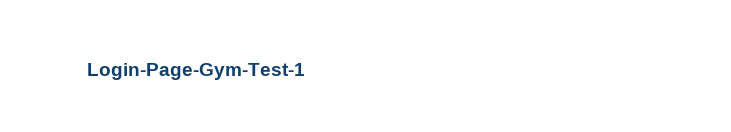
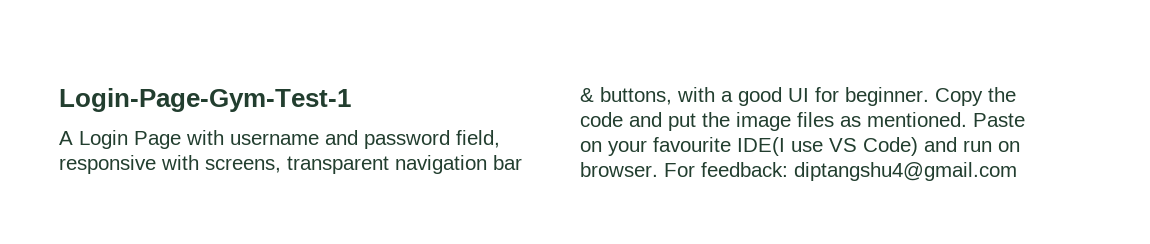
(305, 71) none -> [59,130,500,149] [59,155,522,174] [580,87,1016,106] [580,112,1025,131] [580,137,1020,156] [580,162,1017,181] // A Login Page with username and password field, responsive with screens, transparent navigation bar & buttons, with a good UI for beginner. Copy the code and put the image files as mentioned. Paste on your favourite IDE(I use VS Code) and run on browser. For feedback: diptangshu4@gmail.com

